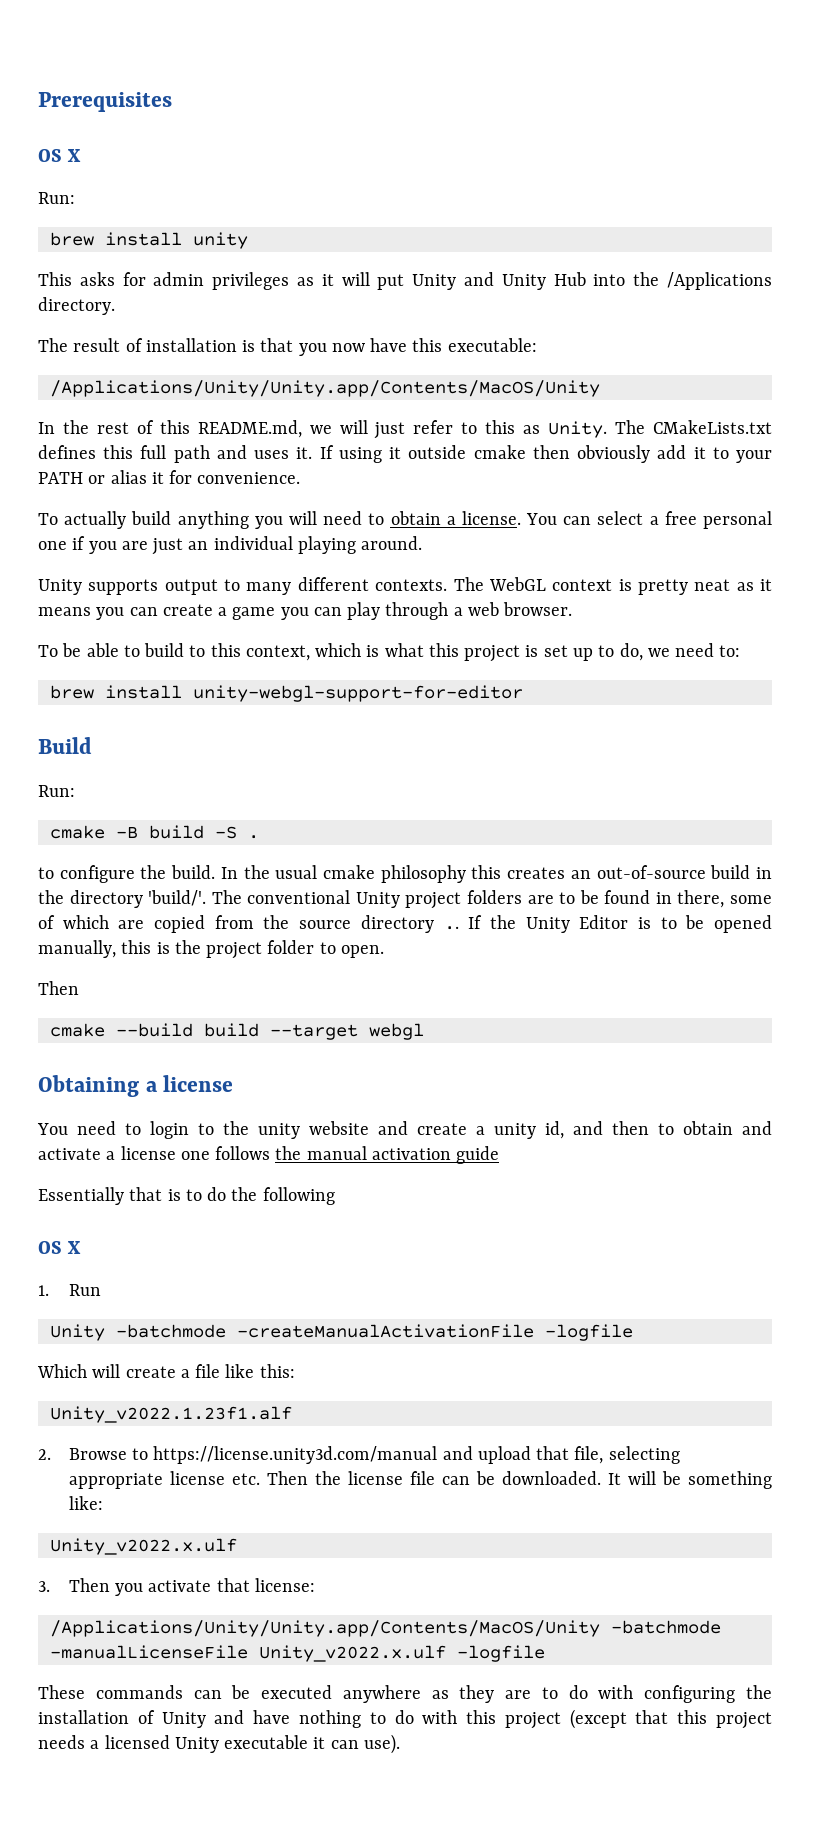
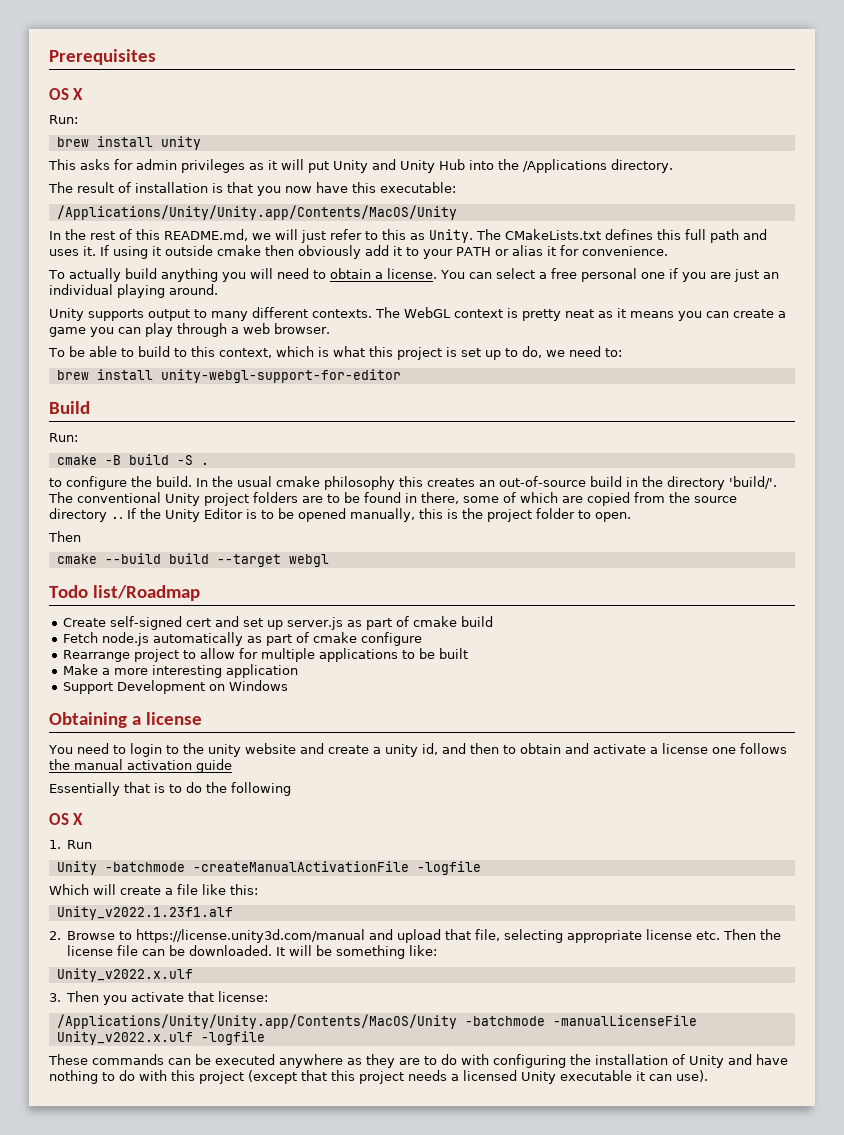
(424, 1031) none -> [49,585,201,601] [62,616,493,630] [62,632,422,646] [62,648,468,662] [62,664,298,678] [62,680,288,694] // Todo list/Roadmap // Create self-signed cert and set up server.js as part of cmake build // Fetch node.js automatically as part of cmake configure // Rearrange project to allow for multiple applications to be built // Make a more interesting application // Support Development on Windows

